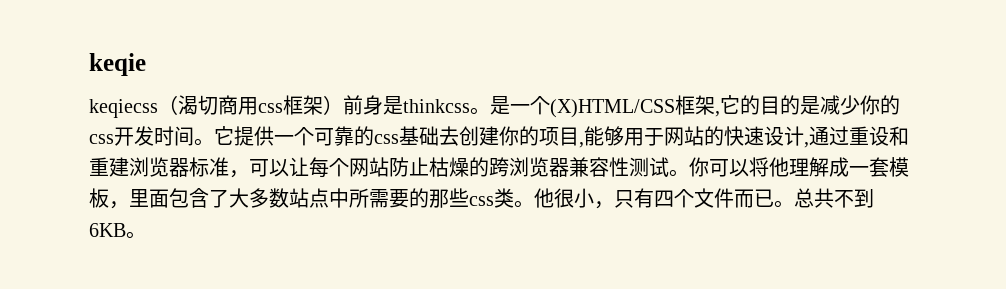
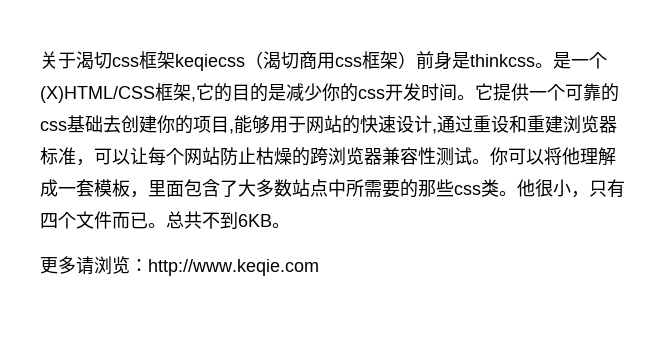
[89,53,146,76] keqie // -> [40,51,175,70] 关于渴切css框架
(146, 235) none -> [40,256,319,276] // 更多请浏览：http://www.keqie.com

